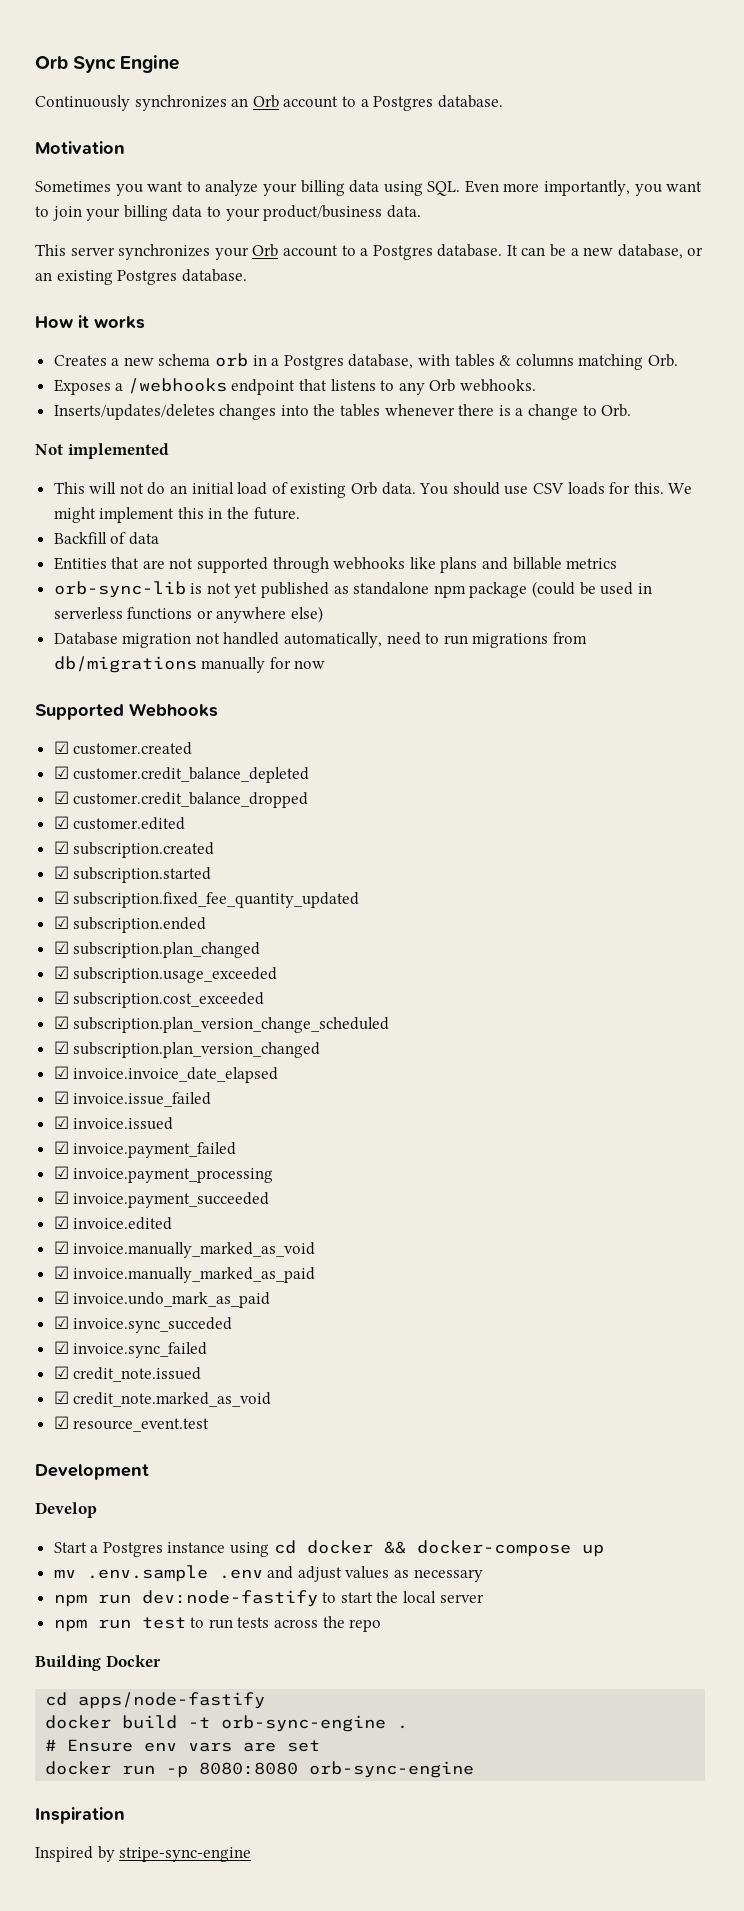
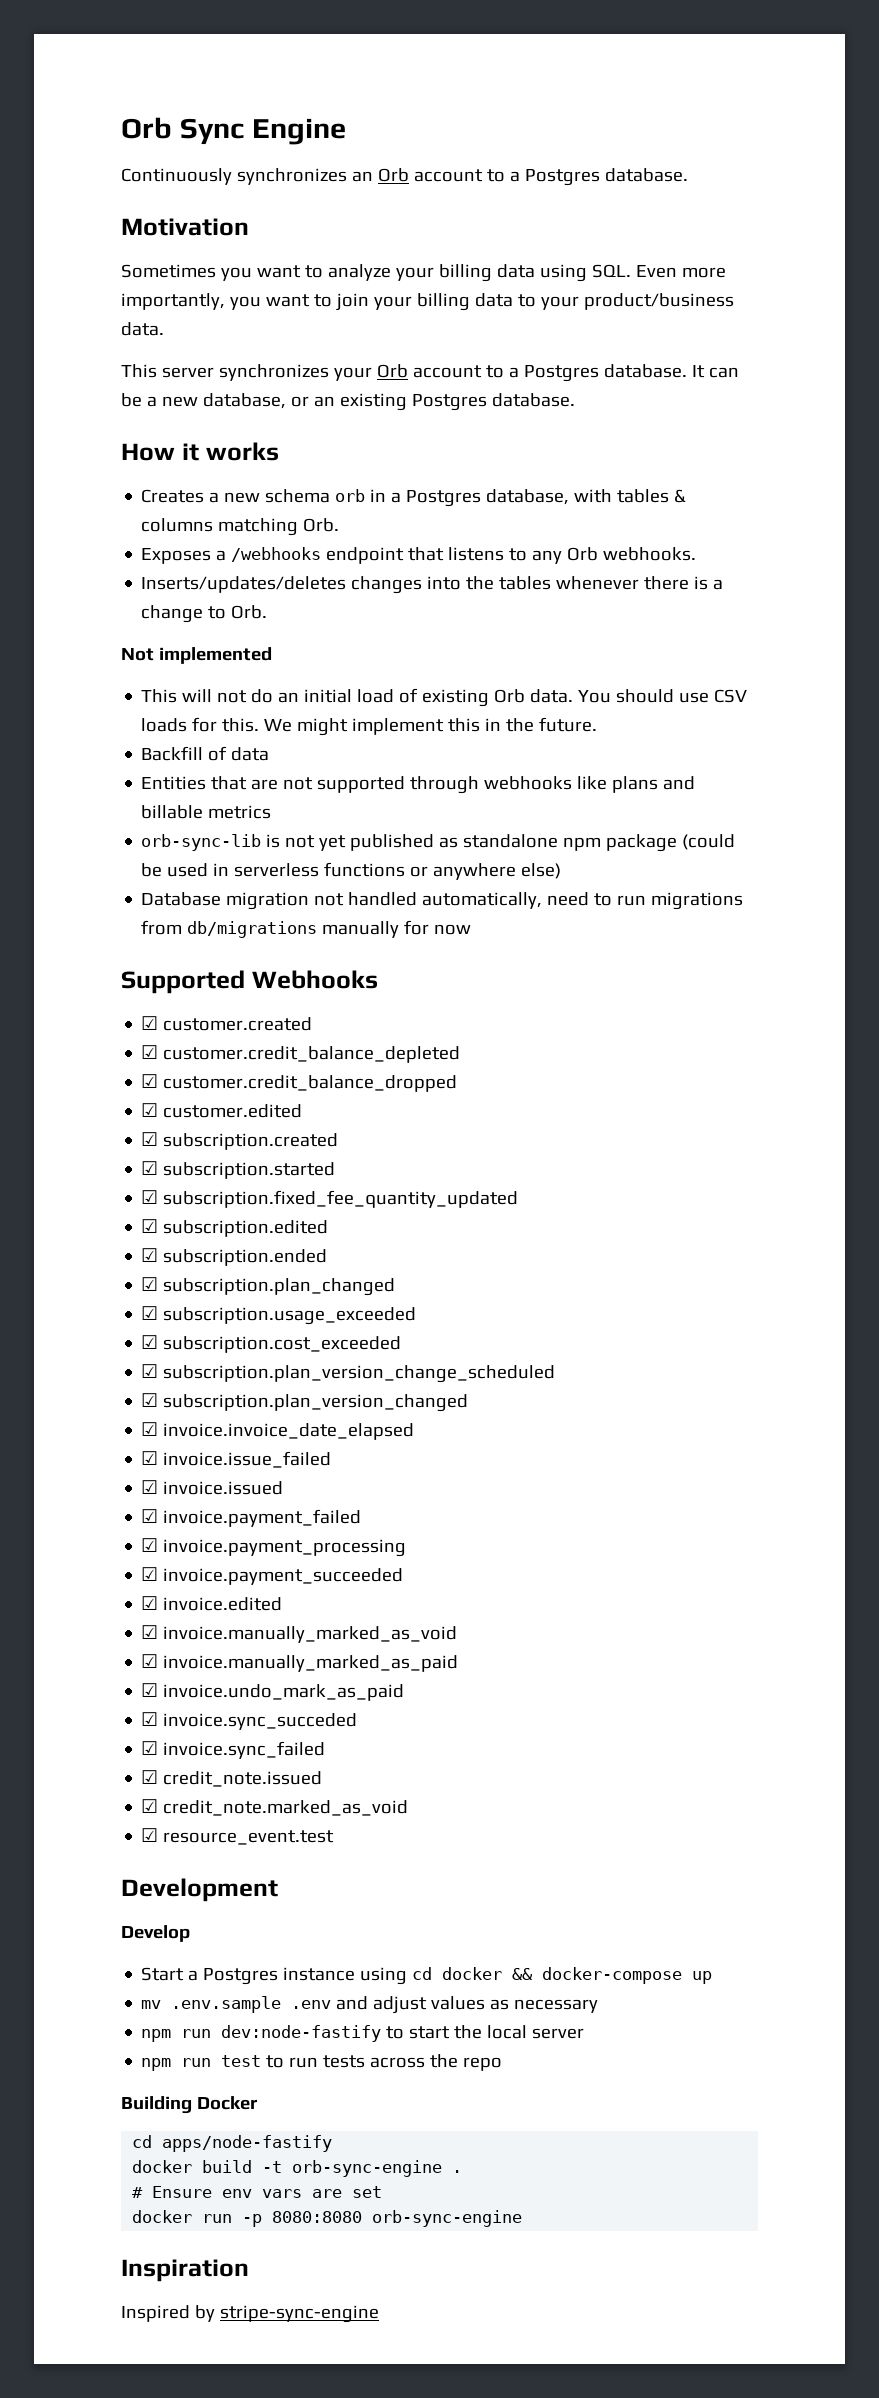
(360, 900) none -> [141,1219,329,1237] // ☑ subscription.edited

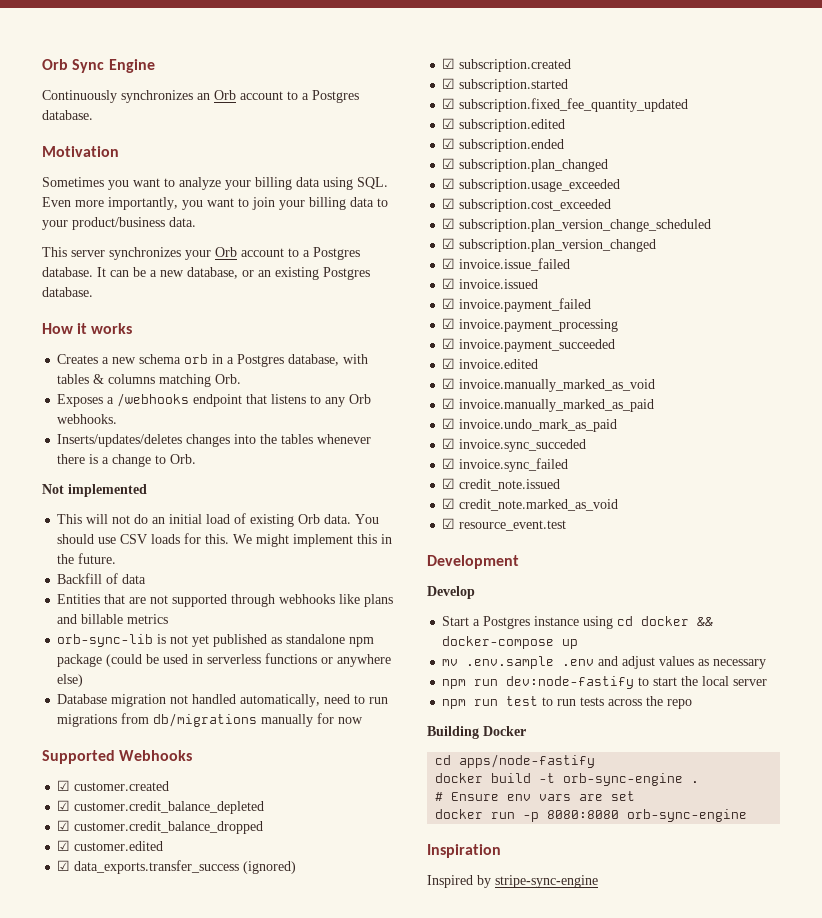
(303, 1111) none -> [57,860,297,874] // ☑ data_exports.transfer_success (ignored)
[141,1422,415,1440] // ☑ invoice.invoice_date_elapsed -> (657, 245) none

